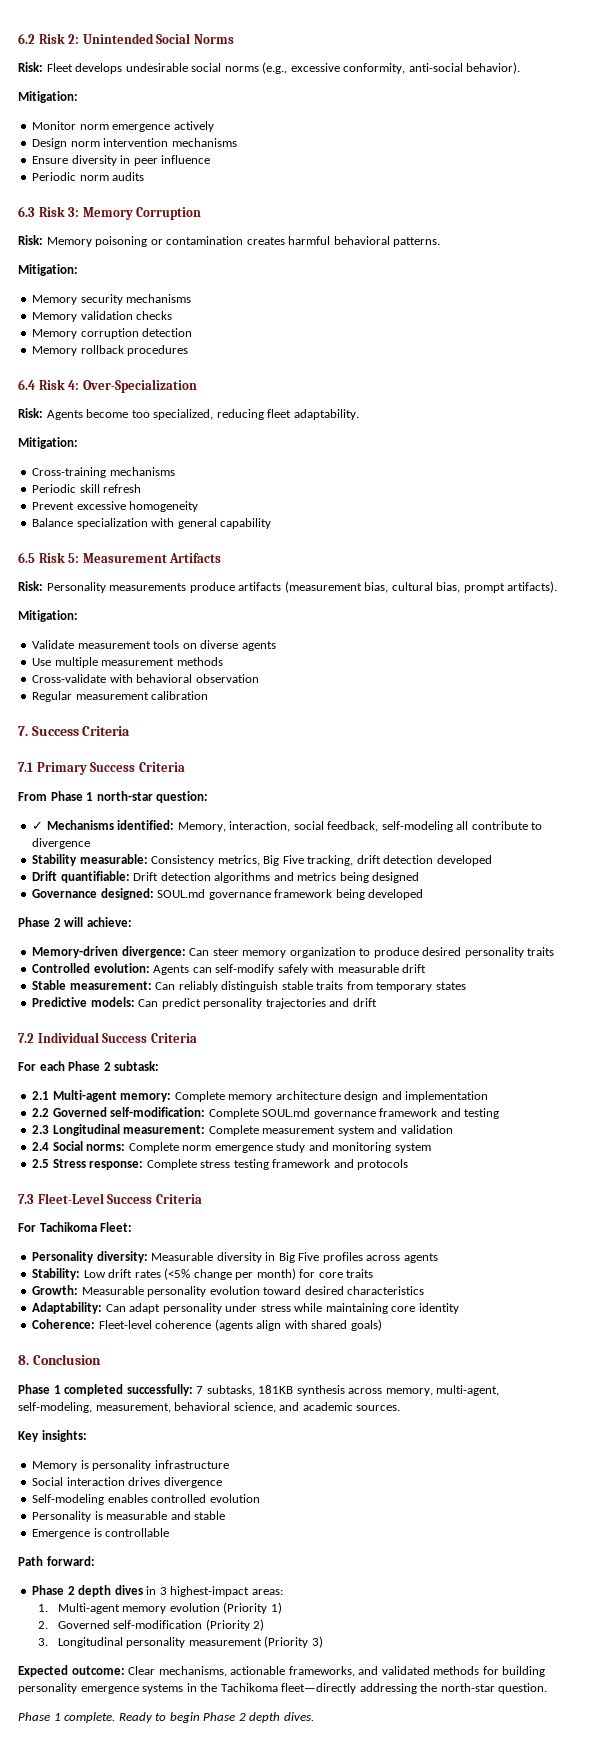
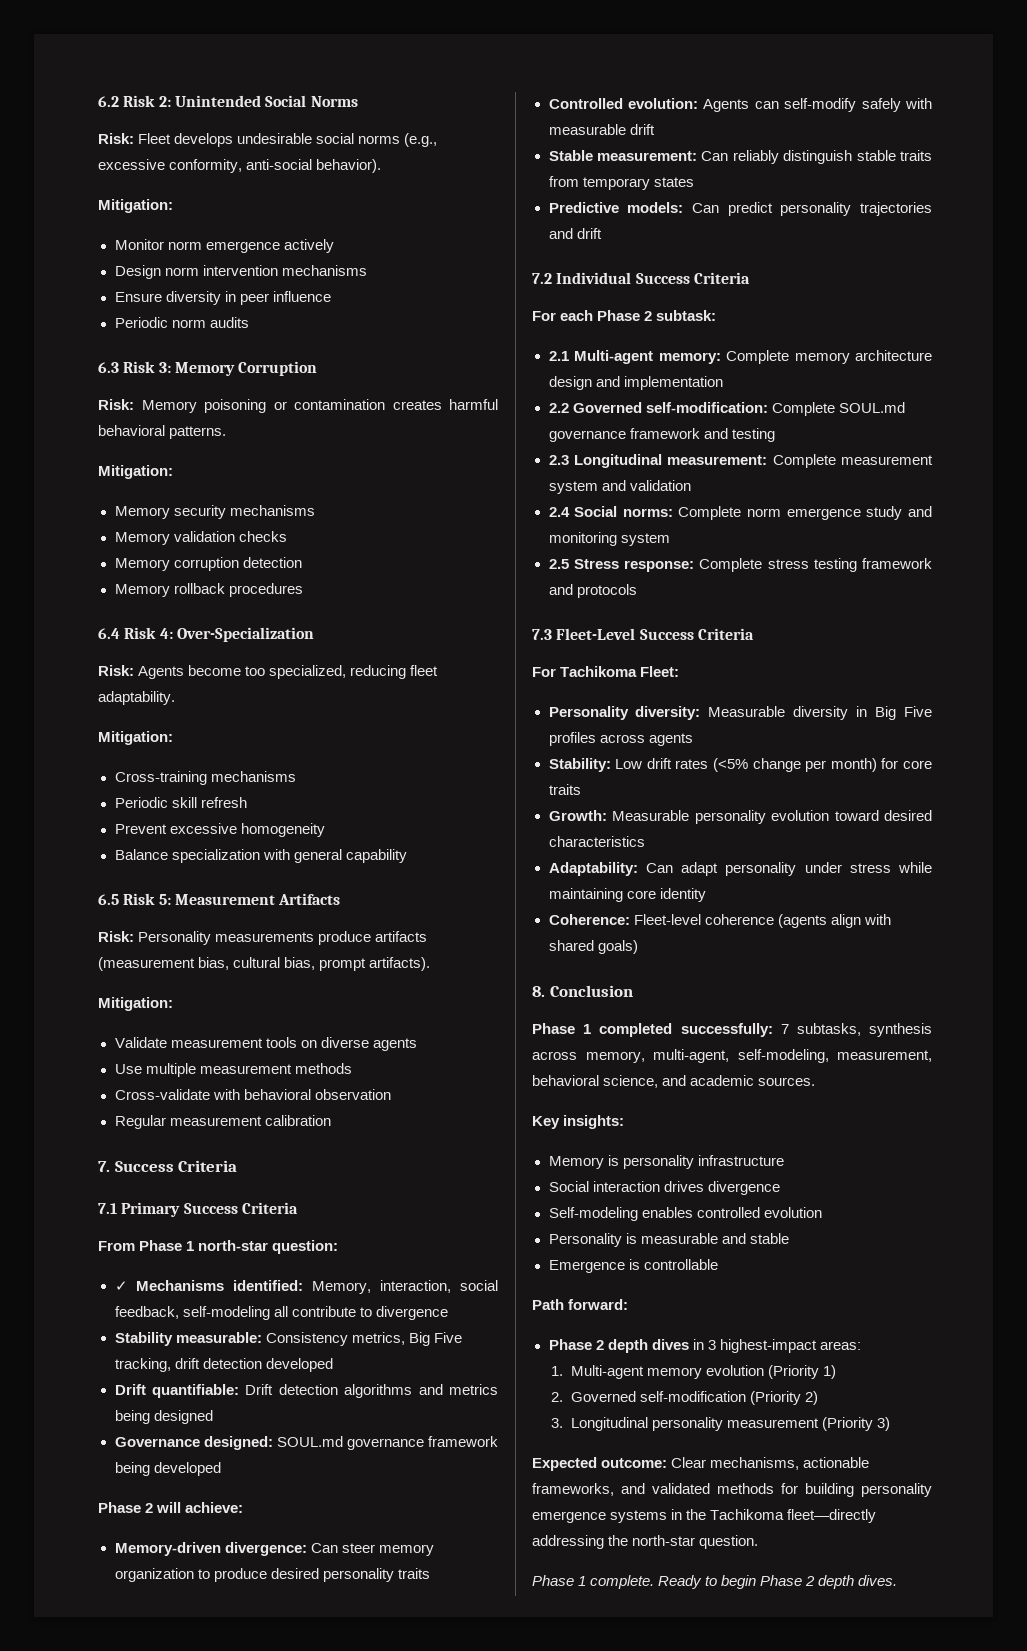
[258,1385,294,1394] 181KB -> (861, 1029) none

